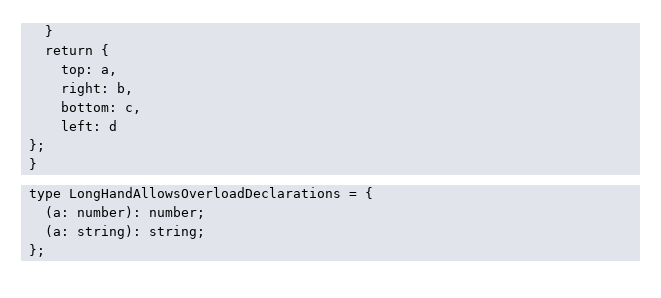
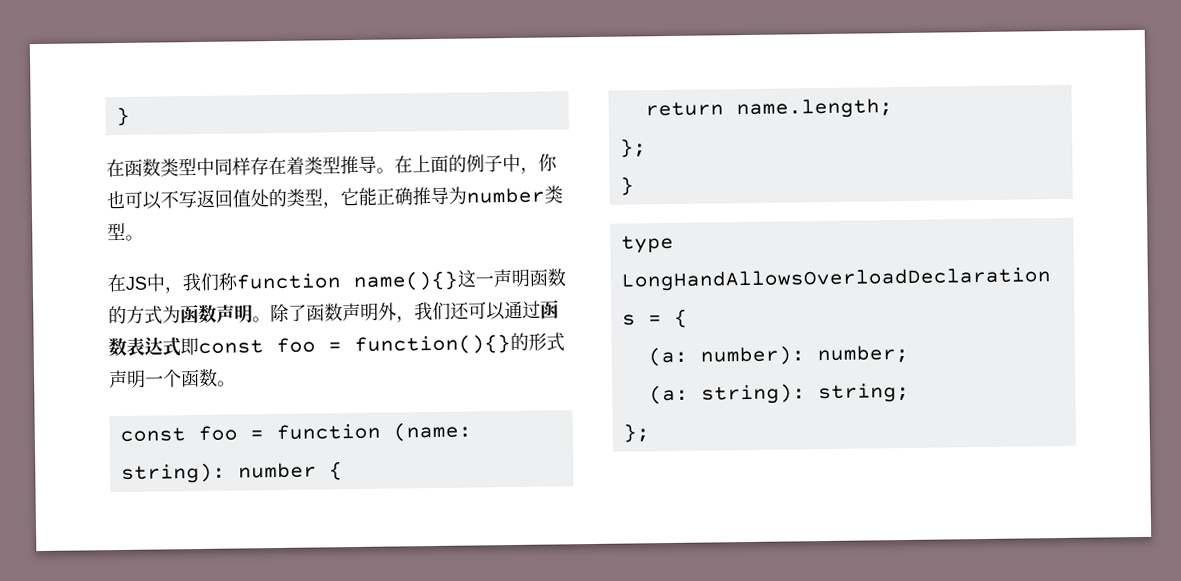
[45,25,54,37] [45,44,110,56] [61,65,118,77] [61,82,134,96] [61,101,142,114] [61,120,118,131] } // return { // top: a, // right: b, // bottom: c, // left: d -> [115,106,130,127] [106,153,558,178] [106,185,563,210] [107,222,144,241] [107,268,566,294] [108,299,559,325] [108,332,565,357] [108,368,236,389] [119,421,472,443] [120,461,343,485] [644,98,893,120] } // 在函数类型中同样存在着类型推导。在上面的例子中，你也可以不写返回值处的类型，它能正确推导为number类型。 // 在JS中，我们称function name(){}这一声明函数的方式为函数声明。除了函数声明外，我们还可以通过函数表达式即const foo = function(){}的形式声明一个函数。 // const foo = function (name: string): number { // return name.length;

